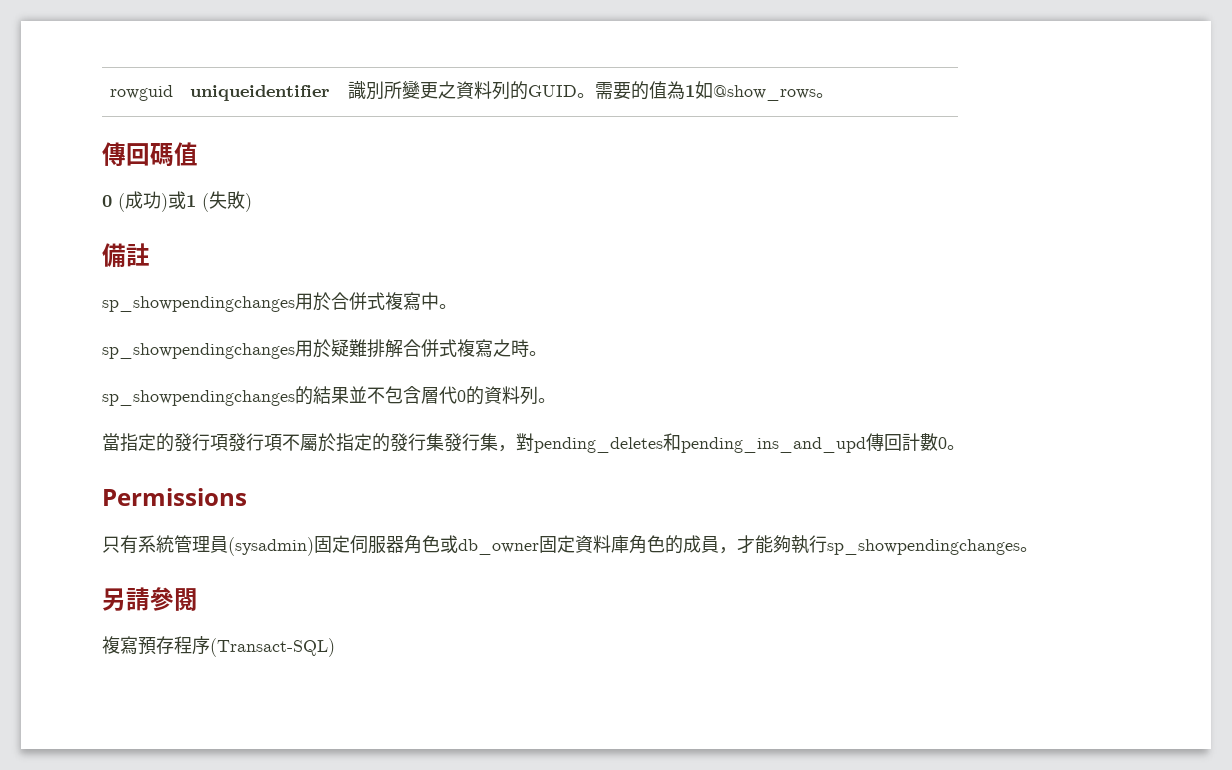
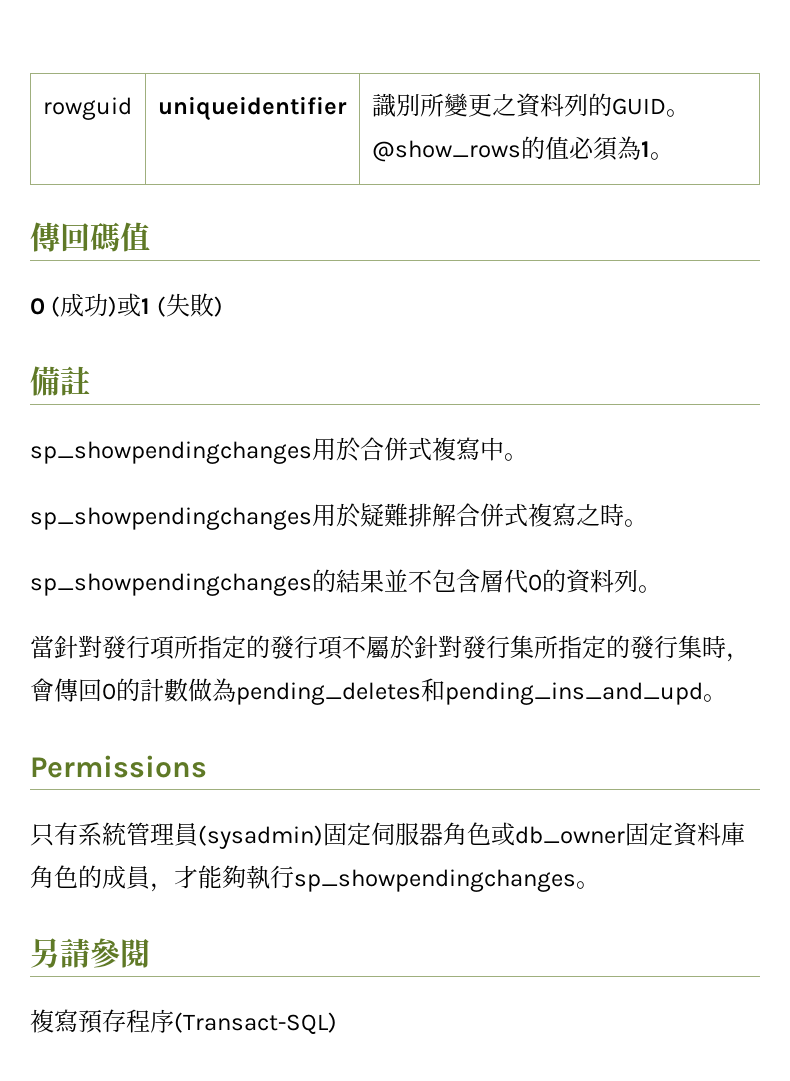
[595,81,817,101] 需要的值為1如@show_rows -> [371,136,650,162] @show_rows的值必須為1
[120,433,947,453] 指定的發行項發行項不屬於指定的發行集發行集，對pending_deletes和pending_ins_and_upd傳回計數0 -> [54,635,750,662] [30,678,703,705] 針對發行項所指定的發行項不屬於針對發行集所指定的發行集時，會傳回0的計數做為pending_deletes和pending_ins_and_upd

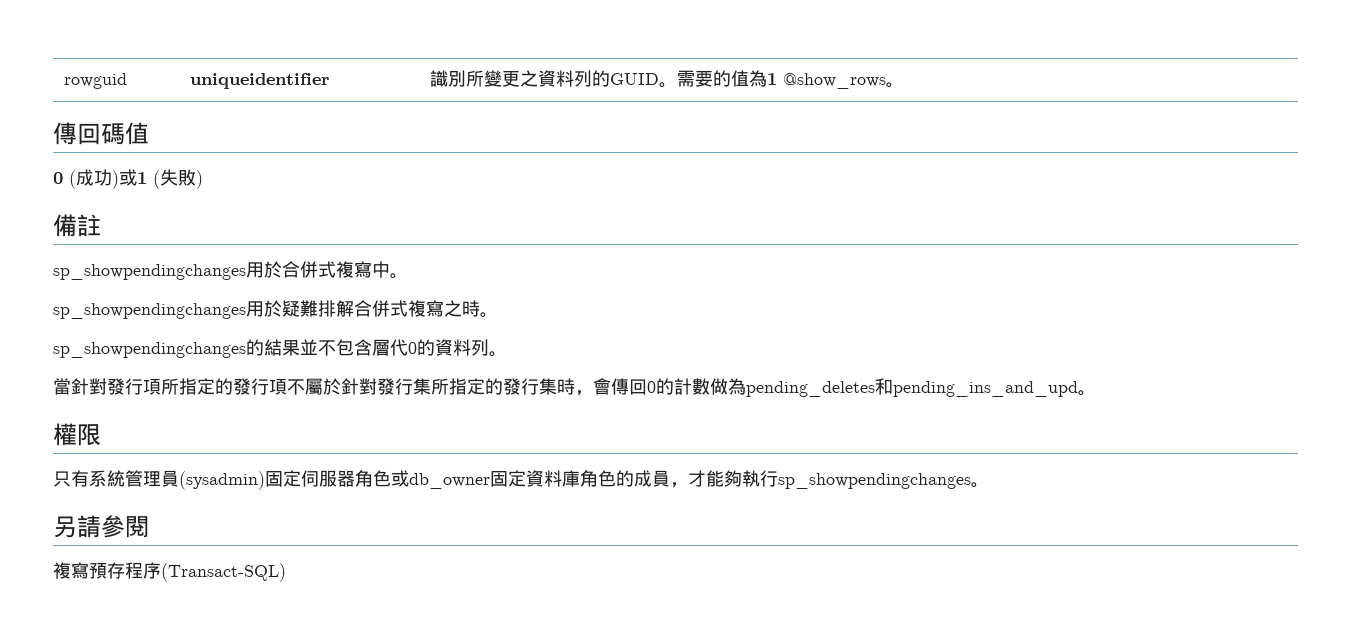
[371,136,650,162] @show_rows的值必須為1 -> [677,70,887,89] 需要的值為1 @show_rows
[30,755,207,778] Permissions -> [53,423,101,446] 權限

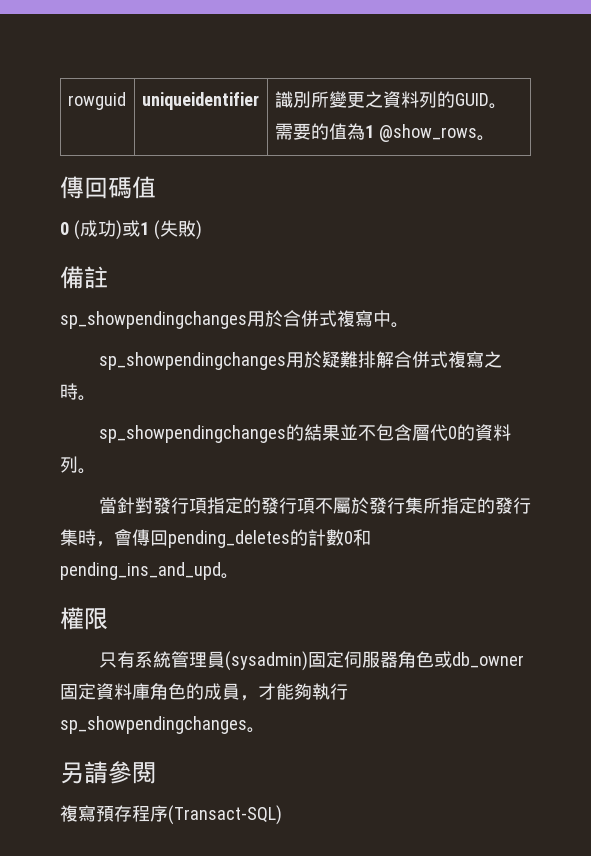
[161,378,179,395] 所 -> (207, 505) none
[341,378,377,395] 針對 -> (369, 505) none
[647,378,875,397] 0的計數做為pending_deletes -> [168,529,353,548] pending_deletes的計數0

